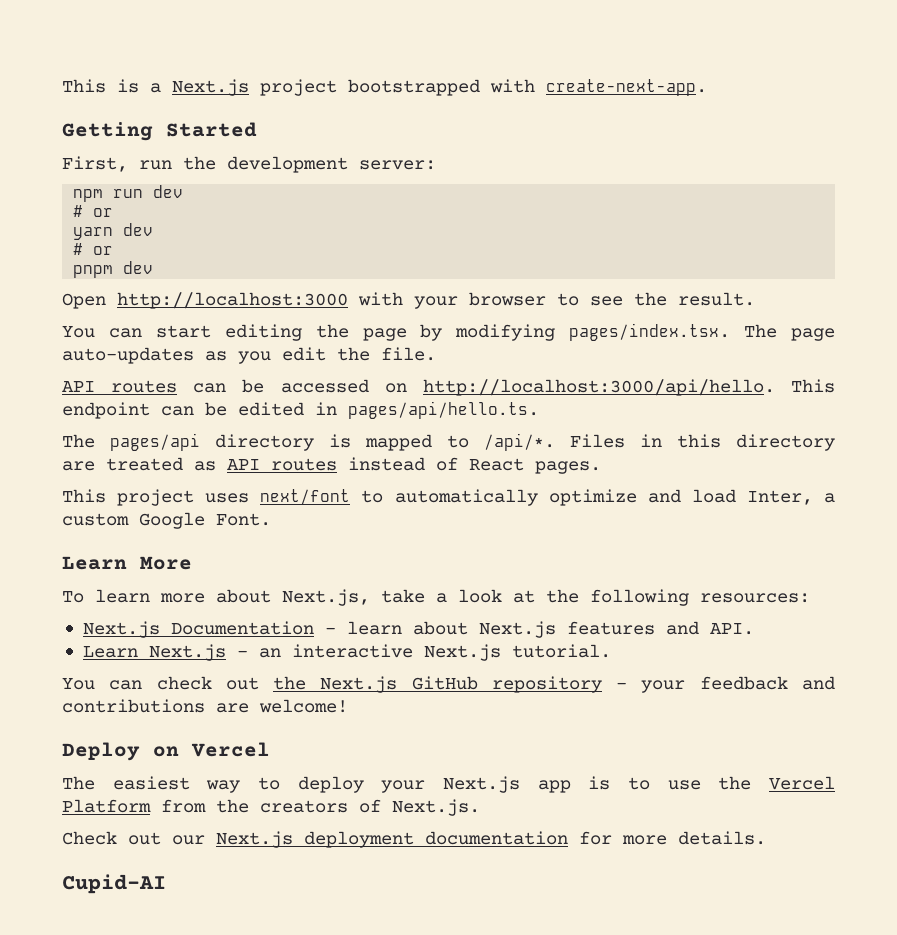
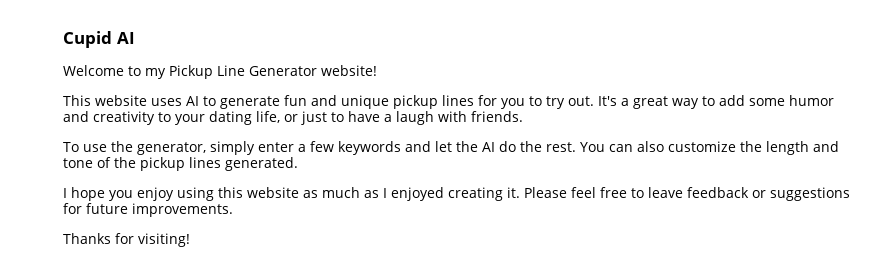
[62,79,707,96] [62,122,257,141] [62,156,436,173] [73,185,184,202] [73,205,114,217] [73,223,154,240] [73,243,114,255] [73,261,154,278] [62,292,755,309] [62,323,835,341] [62,347,436,364] [62,379,835,396] [62,401,539,419] [62,433,835,451] [62,457,601,474] [62,489,836,506] [62,512,271,529] [62,556,192,570] [62,589,810,606] [82,621,754,638] [82,644,611,661] [62,676,835,693] [62,699,348,713] [62,742,270,761] [62,776,835,793] [62,799,480,816] [62,831,766,848] [62,874,166,894] This is a Next.js project bootstrapped with create-next-app. // Getting Started // First, run the development server: // npm run dev // # or // yarn dev // # or // pnpm dev // Open http://localhost:3000 with your browser to see the result. // You can start editing the page by modifying pages/index.tsx. The page auto-updates as you edit the file. // API routes can be accessed on http://localhost:3000/api/hello. This endpoint can be edited in pages/api/hello.ts. // The pages/api directory is mapped to /api/*. Files in this directory are treated as API routes instead of React pages. // This project uses next/font to automatically optimize and load Inter, a custom Google Font. // Learn More // To learn more about Next.js, take a look at the following resources: // Next.js Documentation - learn about Next.js features and API. // Learn Next.js - an interactive Next.js tutorial. // You can check out the Next.js GitHub repository - your feedback and contributions are welcome! // Deploy on Vercel // The easiest way to deploy your Next.js app is to use the Vercel Platform from the creators of Next.js. // Check out our Next.js deployment documentation for more details. // Cupid-AI -> [63,31,135,48] [63,65,377,79] [63,95,834,109] [63,111,523,125] [63,141,839,155] [63,157,298,171] [63,187,850,201] [63,203,233,217] [63,233,190,247] Cupid AI // Welcome to my Pickup Line Generator website! // This website uses AI to generate fun and unique pickup lines for you to try out. It's a great way to add some humor and creativity to your dating life, or just to have a laugh with friends. // To use the generator, simply enter a few keywords and let the AI do the rest. You can also customize the length and tone of the pickup lines generated. // I hope you enjoy using this website as much as I enjoyed creating it. Please feel free to leave feedback or suggestions for future improvements. // Thanks for visiting!

